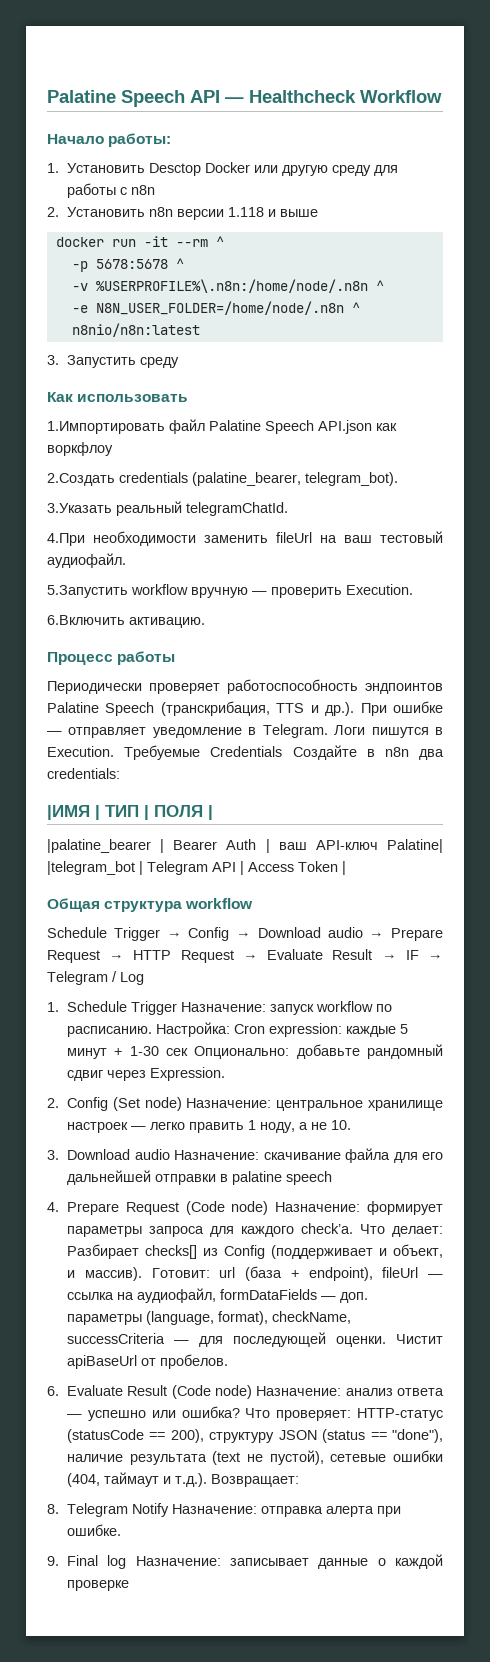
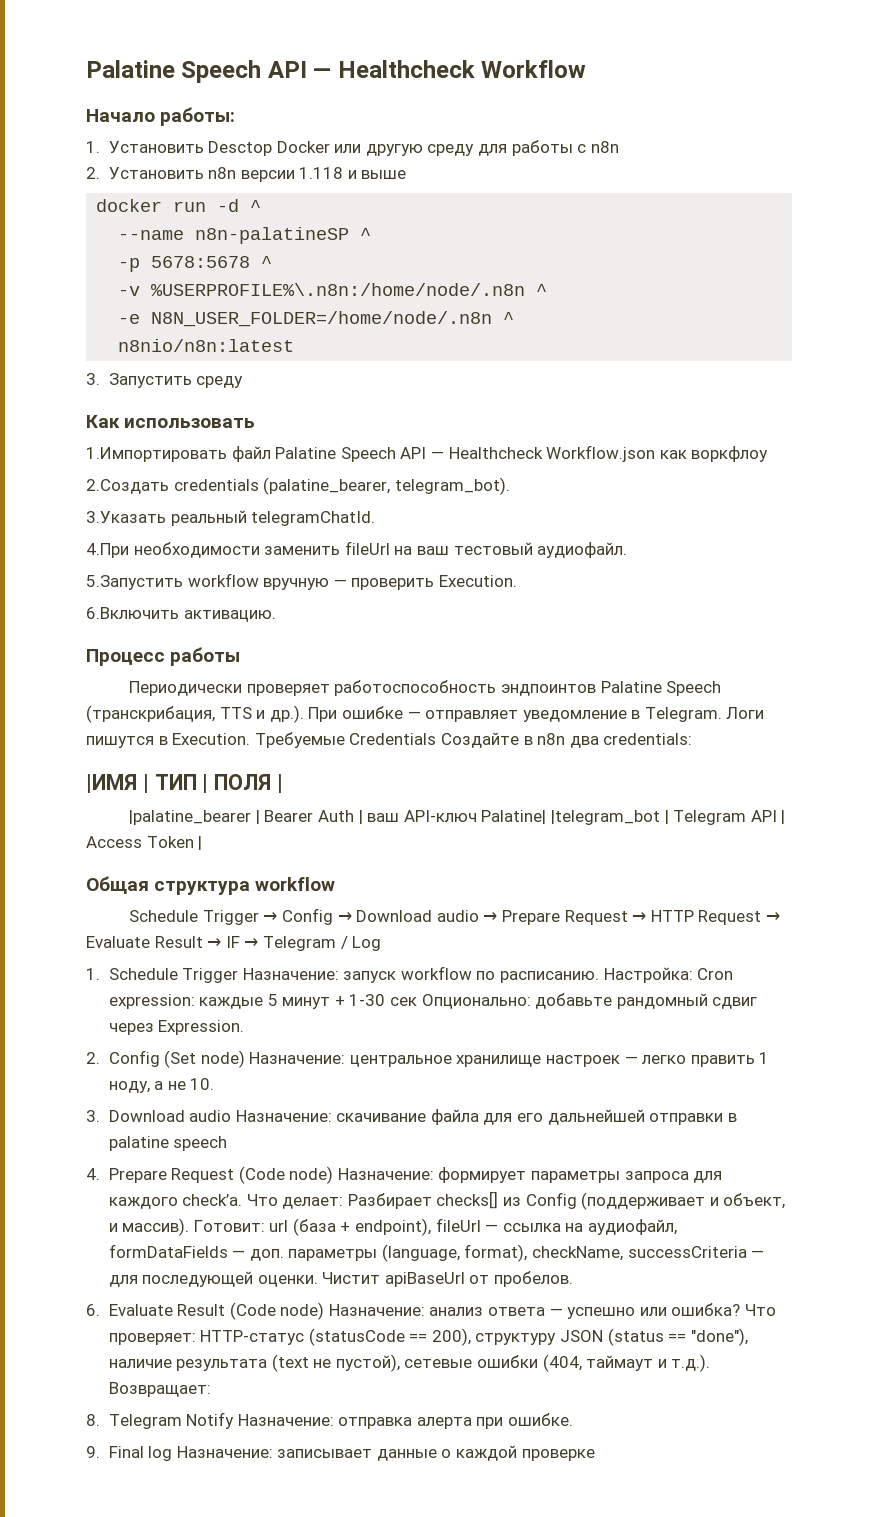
[143,236,208,247] -it --rm -> [217,199,262,212] [118,227,350,244] -d ^ // --name n8n-palatineSP
[318,420,372,434] API.json -> [400,445,656,462] API — Healthcheck Workflow.json

